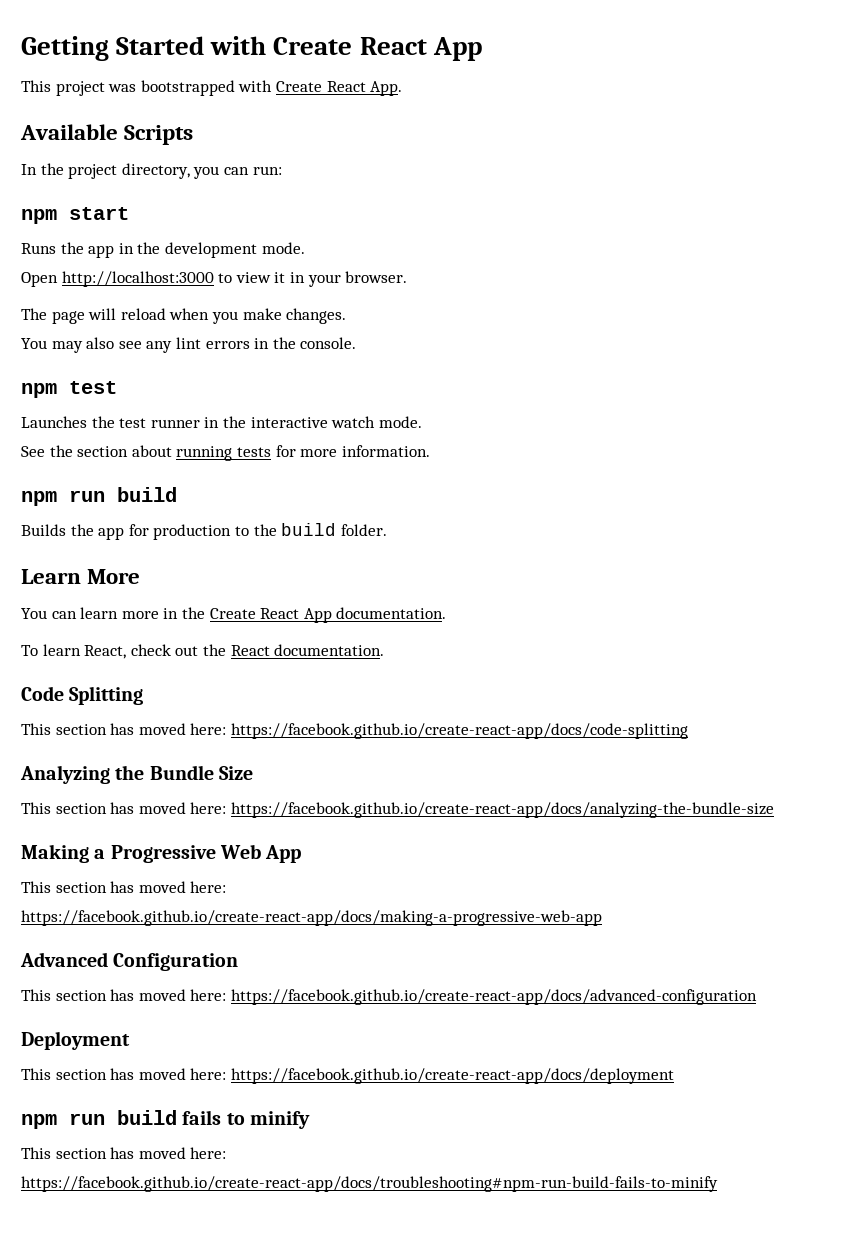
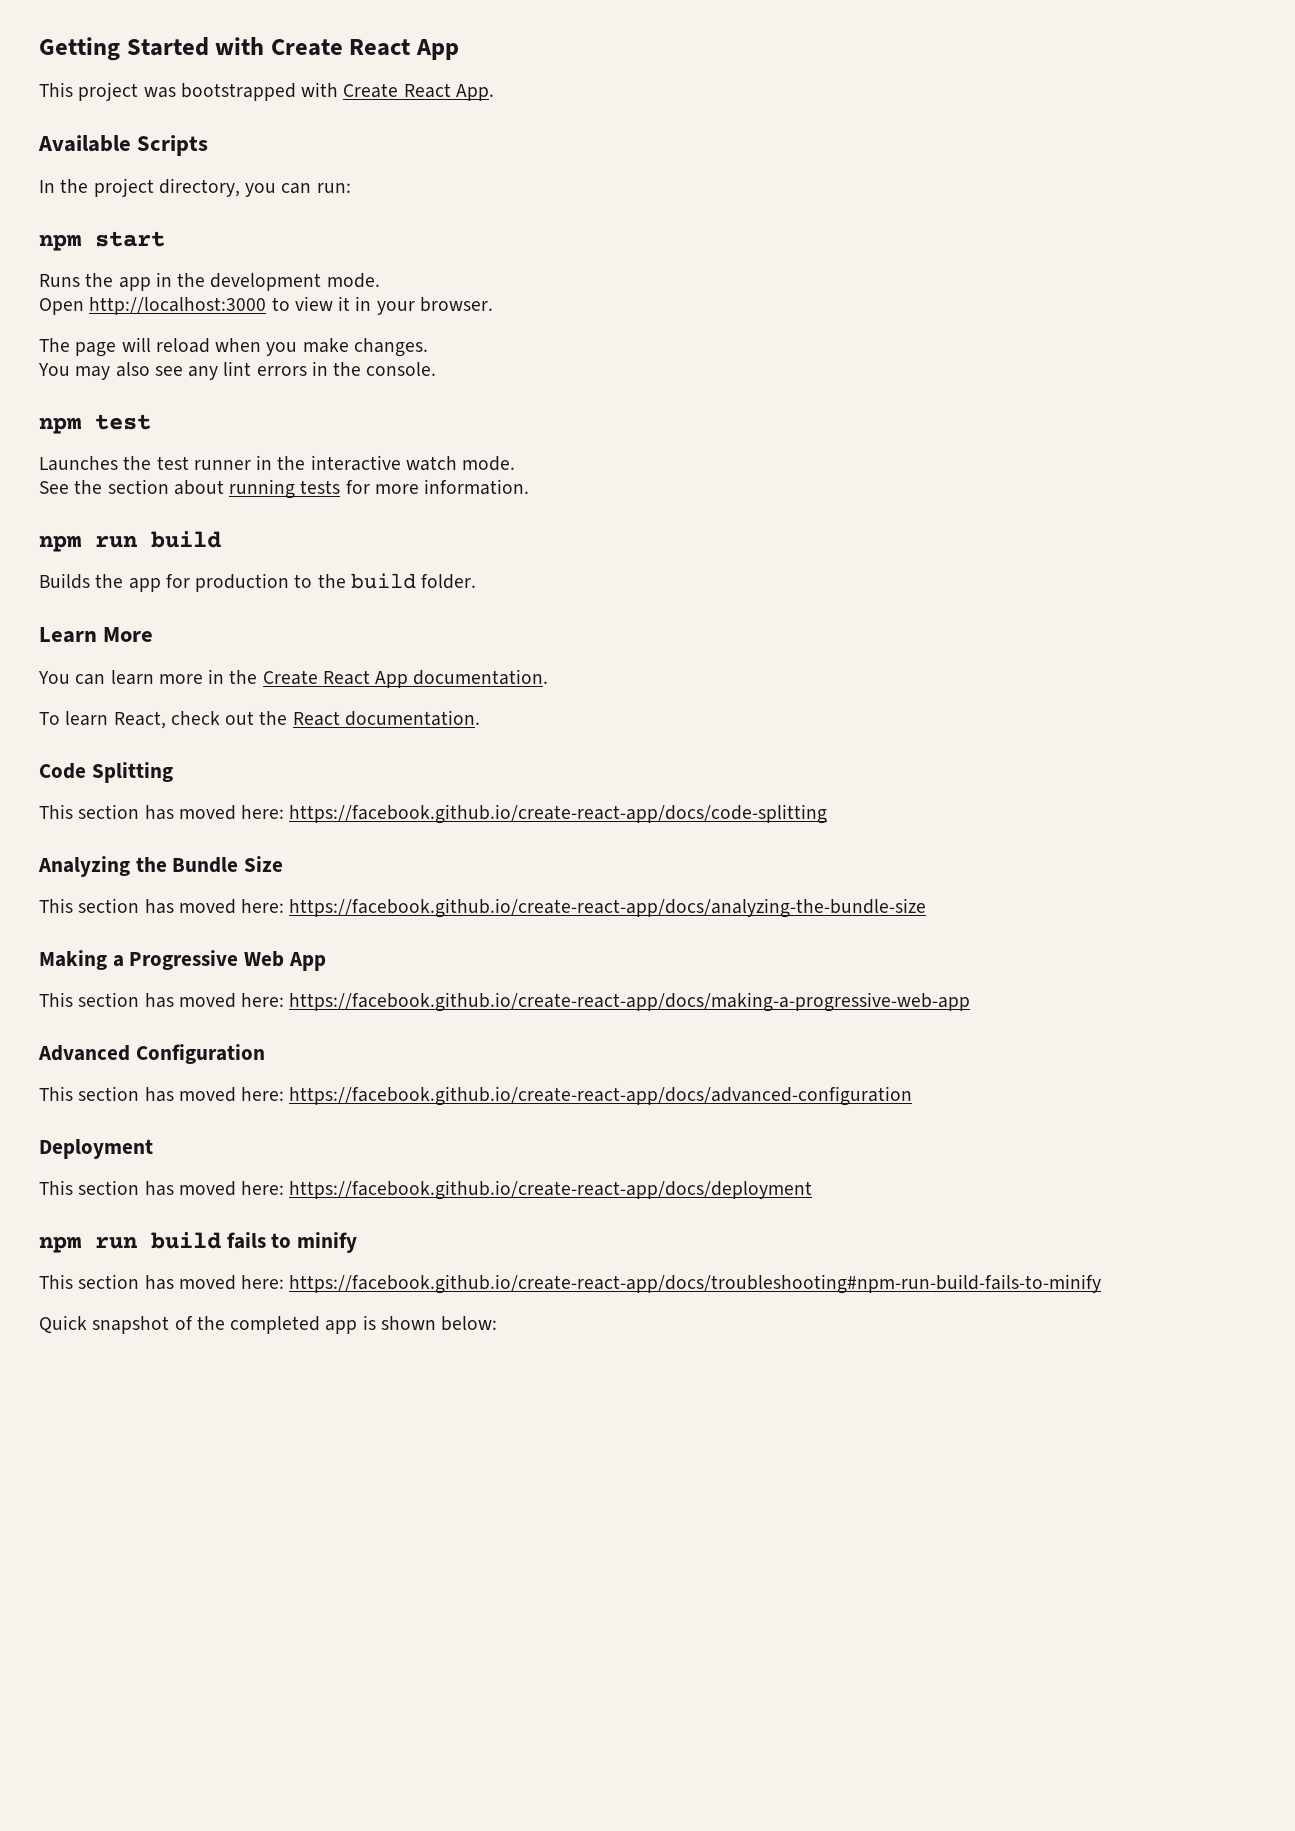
(718, 1184) none -> [39,1315,498,1334] // Quick snapshot of the completed app is shown below:

